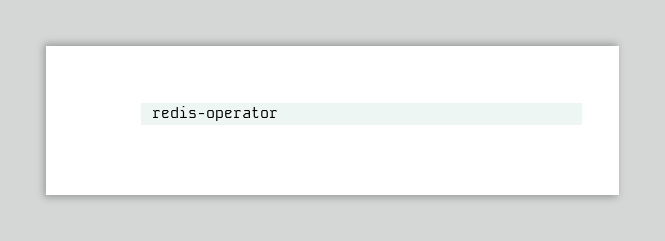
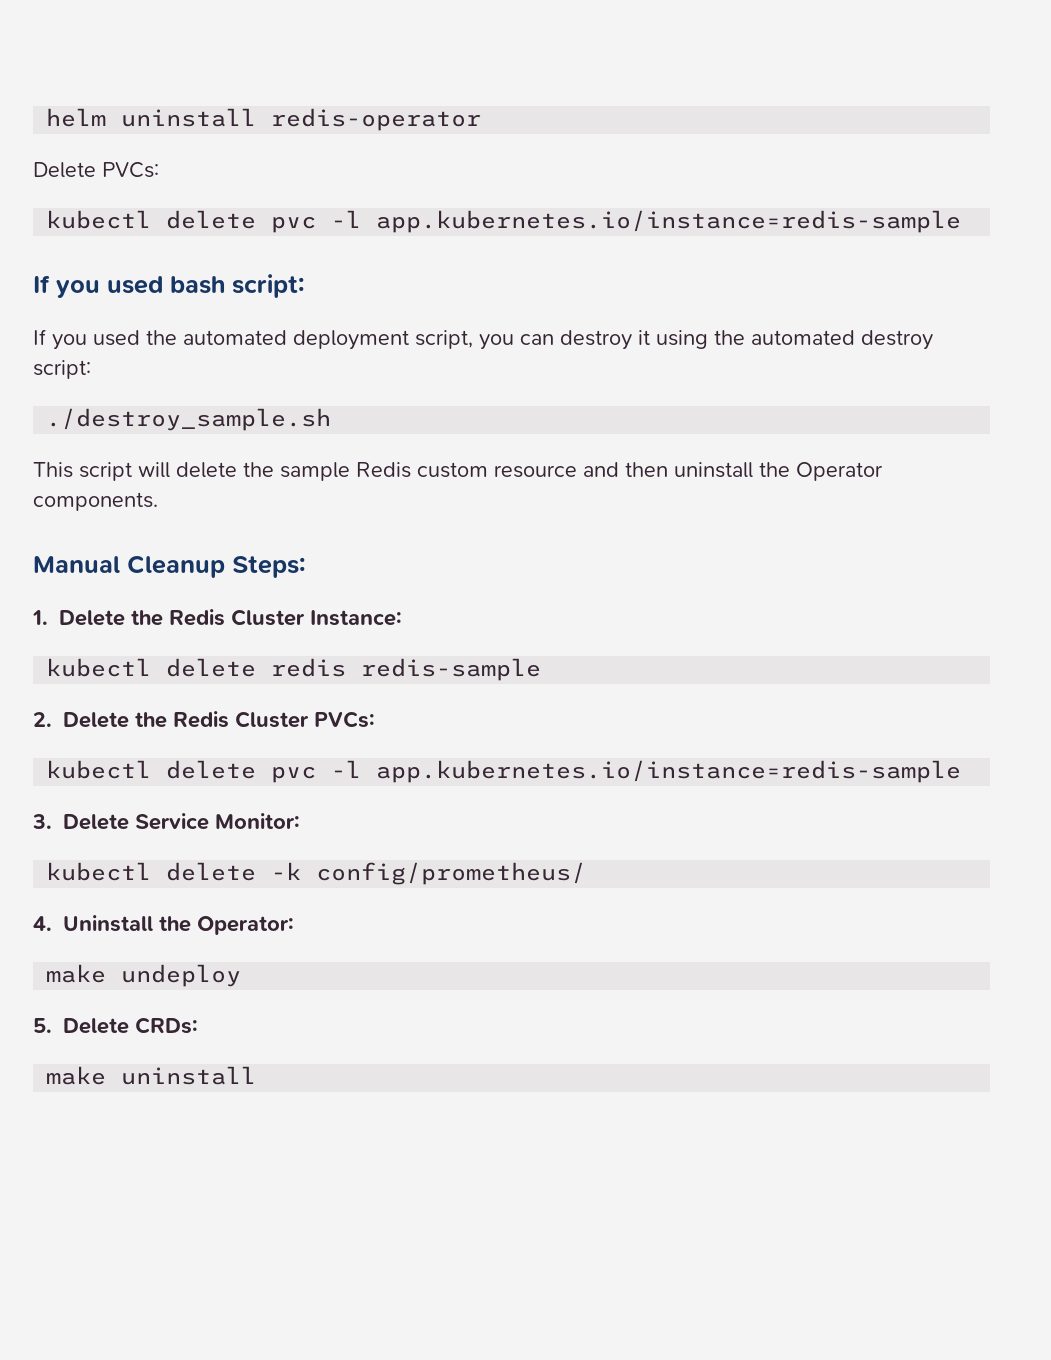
(152, 113) none -> [46,108,257,127] helm uninstall
(279, 113) none -> [33,162,159,178] [46,210,962,233] [33,274,305,298] [33,329,933,350] [33,360,91,379] [46,408,332,431] [33,462,883,481] [33,492,158,511] [33,555,306,578] [32,609,402,626] [46,658,542,681] [33,711,375,728] [46,760,962,783] [32,813,300,830] [46,862,587,885] [33,915,294,935] [46,964,242,987] [33,1017,198,1034] [46,1066,257,1085] // Delete PVCs: // kubectl delete pvc -l app.kubernetes.io/instance=redis-sample // If you used bash script: // If you used the automated deployment script, you can destroy it using the automated destroy script: // ./destroy_sample.sh // This script will delete the sample Redis custom resource and then uninstall the Operator components. // Manual Cleanup Steps: // 1. Delete the Redis Cluster Instance: // kubectl delete redis redis-sample // 2. Delete the Redis Cluster PVCs: // kubectl delete pvc -l app.kubernetes.io/instance=redis-sample // 3. Delete Service Monitor: // kubectl delete -k config/prometheus/ // 4. Uninstall the Operator: // make undeploy // 5. Delete CRDs: // make uninstall

